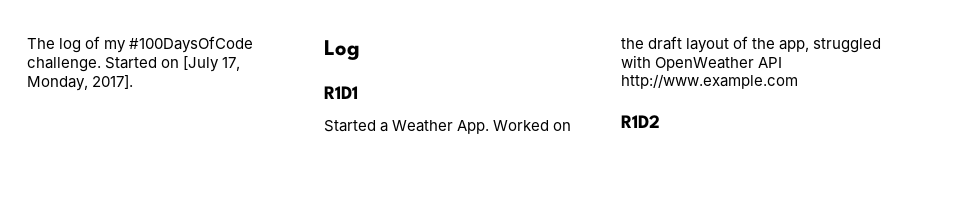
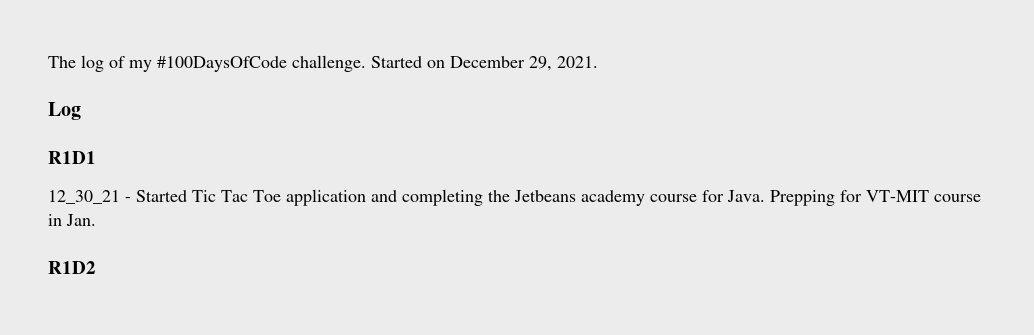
[183,56,241,72] [27,75,134,91] [324,40,360,60] [324,86,358,99] [324,120,572,134] [621,36,882,53] [621,55,783,71] [621,74,798,89] [July 17, Monday, 2017]. // Log // R1D1 // Started a Weather App. Worked on the draft layout of the app, struggled with OpenWeather API http://www.example.com -> [450,56,598,71] [48,102,81,120] [48,151,96,164] [48,189,981,206] [48,214,96,226] December 29, 2021. // Log // R1D1 // 12_30_21 - Started Tic Tac Toe application and completing the Jetbeans academy course for Java. Prepping for VT-MIT course in Jan.

